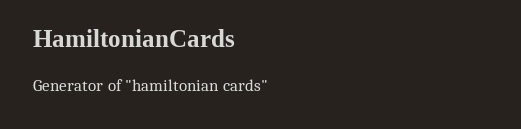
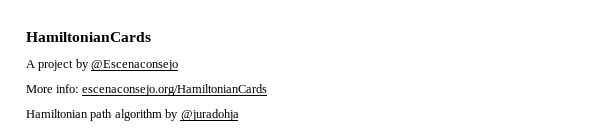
[33,79,268,91] Generator of "hamiltonian cards" -> [26,59,179,71] [26,84,267,96] [26,109,239,121] A project by @Escenaconsejo // More info: escenaconsejo.org/HamiltonianCards // Hamiltonian path algorithm by @juradohja

